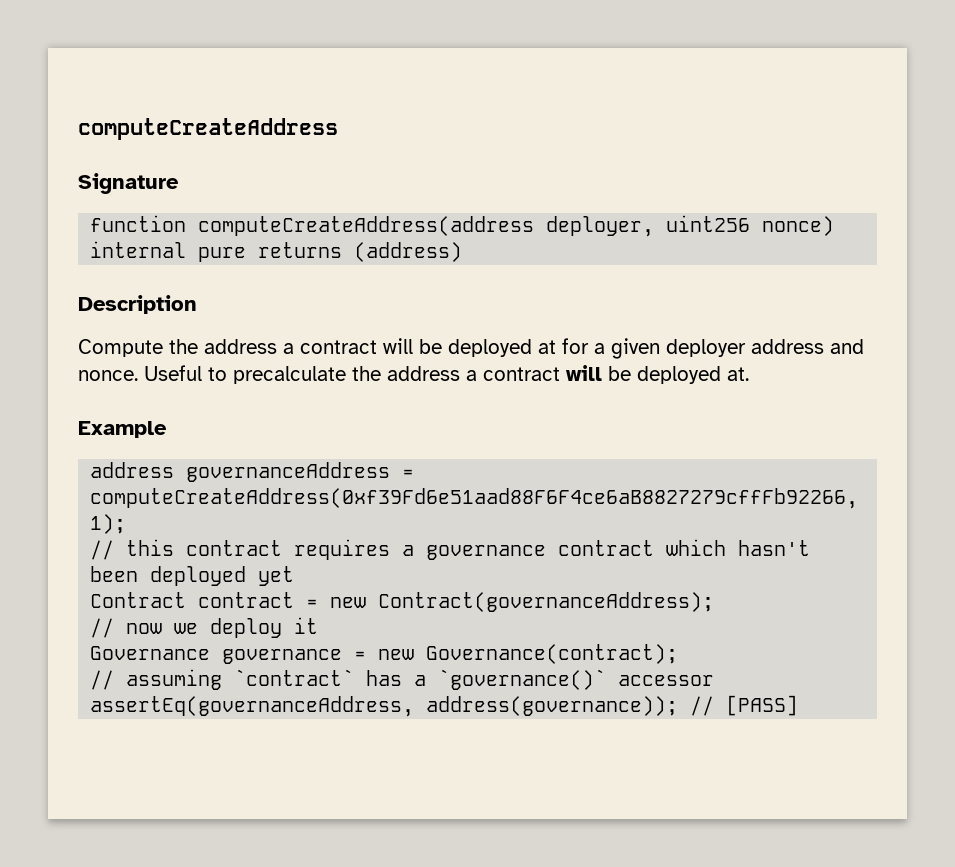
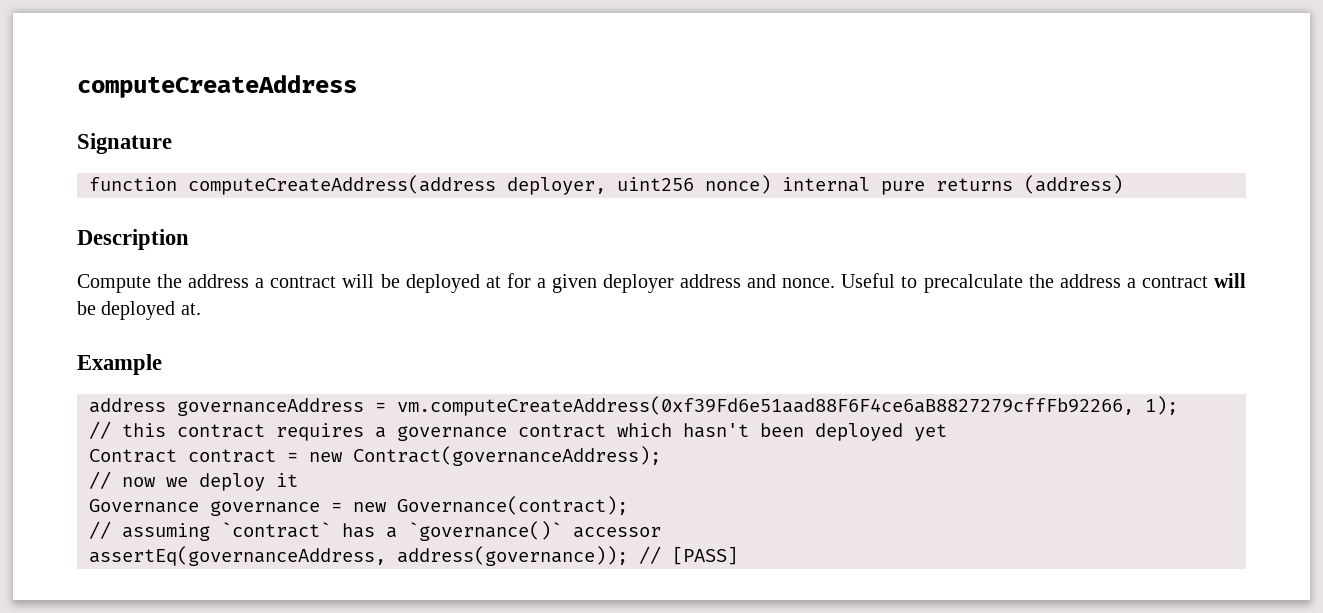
[90,488,859,509] computeCreateAddress(0xf39Fd6e51aad88F6F4ce6aB8827279cffFb92266, -> [397,396,1134,416] vm.computeCreateAddress(0xf39Fd6e51aad88F6F4ce6aB8827279cffFb92266,

